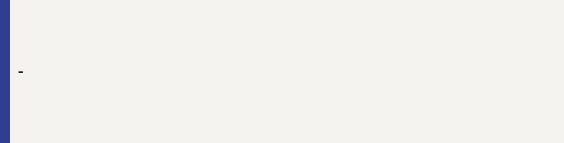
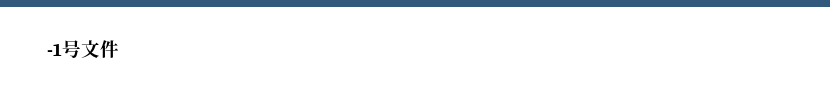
[18,71,24,77] - -> [47,40,119,58] -1号文件

